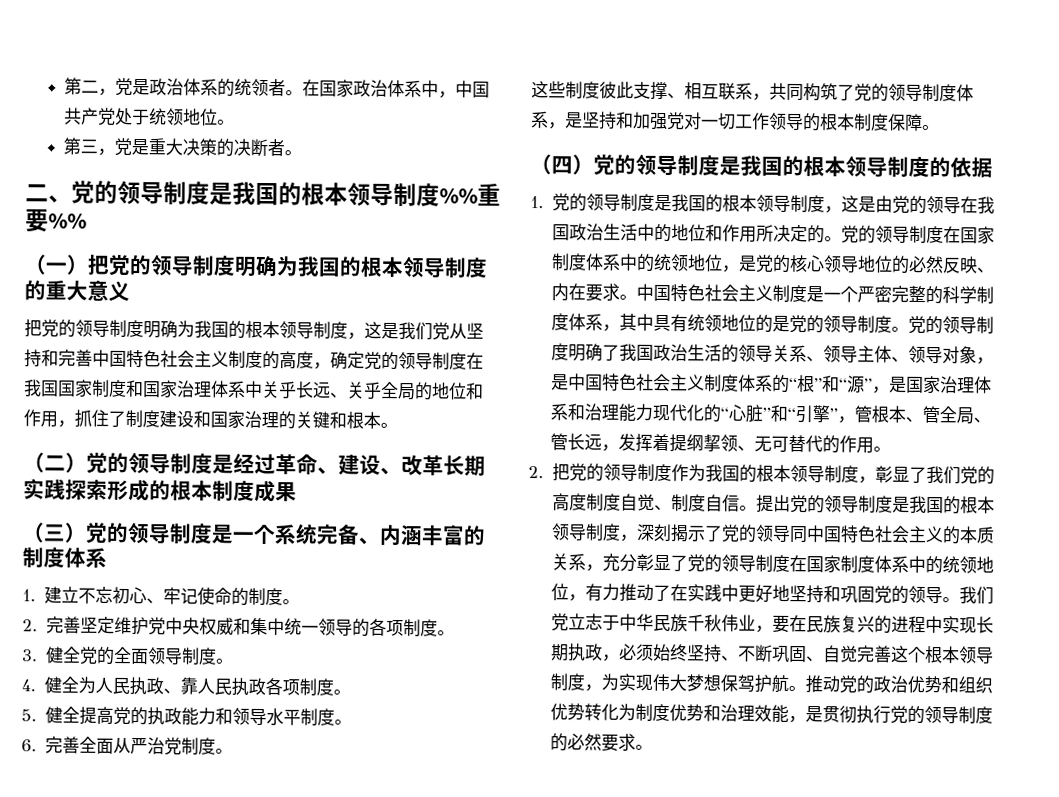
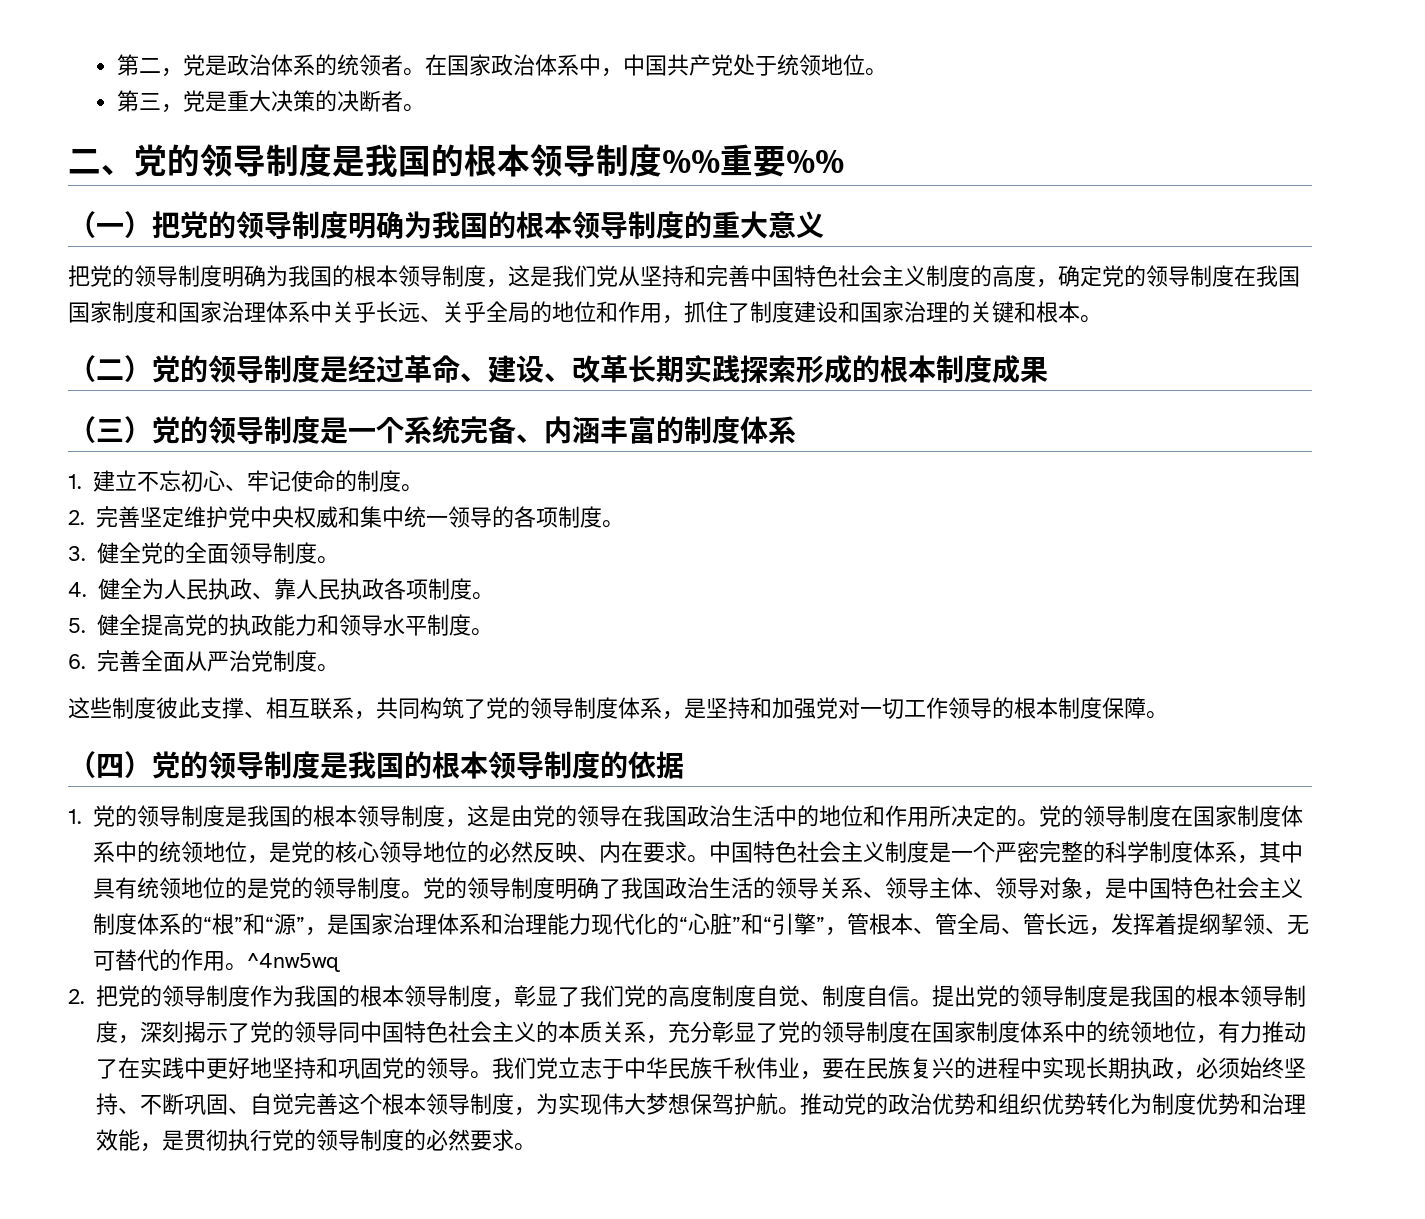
(891, 449) none -> [247,953,340,972] ^4nw5wq

